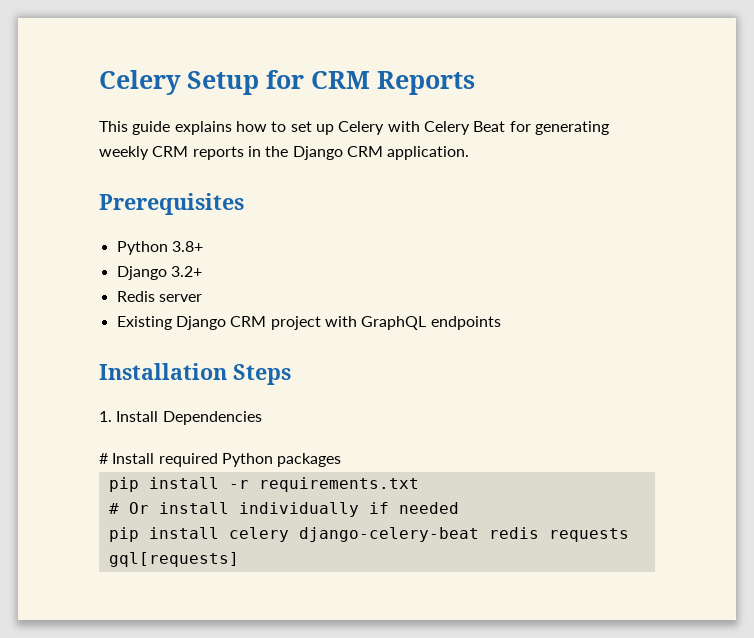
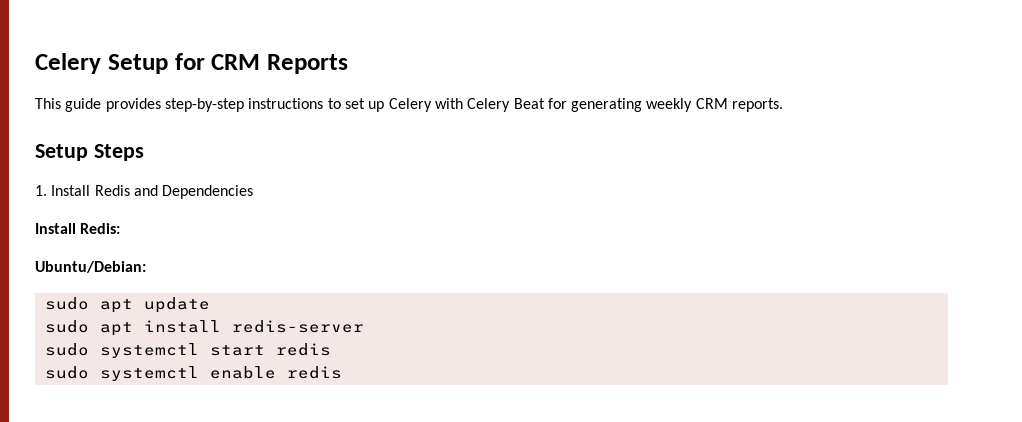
[174,121,267,135] explains how -> [105,98,324,112] provides step-by-step instructions
[192,146,470,160] [99,193,244,215] [116,241,203,255] [116,266,202,280] [116,291,202,302] [116,316,501,330] [99,363,227,380] reports in the Django CRM application. // Prerequisites // Python 3.8+ // Django 3.2+ // Redis server // Existing Django CRM project with GraphQL endpoints // Installation -> [732,98,784,112] [35,144,88,161] reports. // Setup
(159, 416) none -> [94,185,158,196] Redis and
[99,453,342,467] [108,477,419,492] [108,502,459,517] [108,527,629,542] [108,552,239,567] # Install required Python packages // pip install -r requirements.txt // # Or install individually if needed // pip install celery django-celery-beat redis requests gql[requests] -> [35,223,121,234] [35,261,146,273] [44,297,210,313] [44,320,364,336] [44,343,331,358] [44,366,342,381] Install Redis: // Ubuntu/Debian: // sudo apt update // sudo apt install redis-server // sudo systemctl start redis // sudo systemctl enable redis

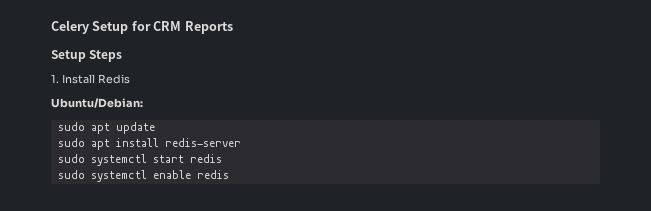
[35,98,784,112] // This guide provides step-by-step instructions to set up Celery with Celery Beat for generating weekly CRM reports. -> (233, 27) none
[133,185,254,199] [35,223,121,234] and Dependencies // Install Redis: -> (130, 79) none

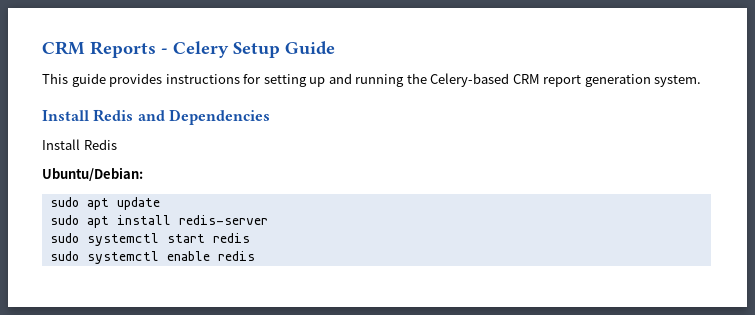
[51,20,233,34] [51,50,123,62] [51,74,59,83] Celery Setup for CRM Reports // Setup Steps // 1. -> [42,41,335,58] [42,73,702,87] [42,109,270,125] CRM Reports - Celery Setup Guide // This guide provides instructions for setting up and running the Celery-based CRM report generation system. // Install Redis and Dependencies //

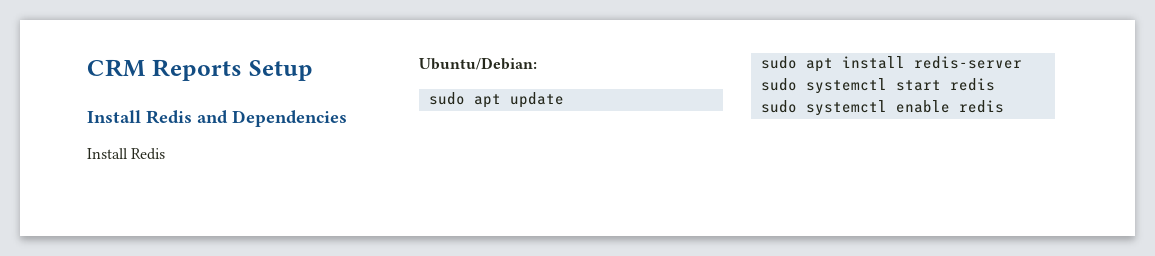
[161,41,229,58] - Celery -> (242, 70) none
[285,41,335,55] [42,73,702,87] Guide // This guide provides instructions for setting up and running the Celery-based CRM report generation system. -> (313, 70) none

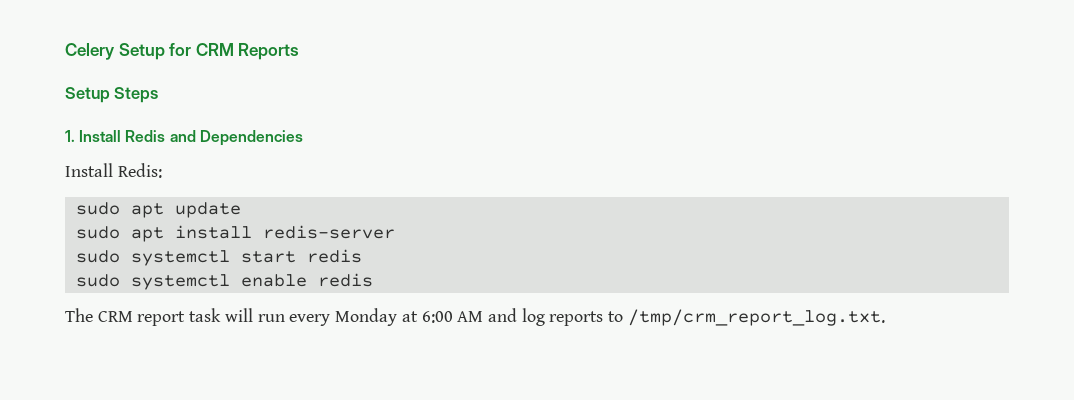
(87, 68) none -> [65,43,192,60] Celery Setup for
[248,60,313,81] Setup // -> [65,87,159,103] [65,130,75,142] // Setup Steps // 1.
[131,148,166,160] [419,57,537,70] Redis // Ubuntu/Debian: -> [117,163,162,178] Redis:
(1004, 106) none -> [65,308,885,326] // The CRM report task will run every Monday at 6:00 AM and log reports to /tmp/crm_report_log.txt.

